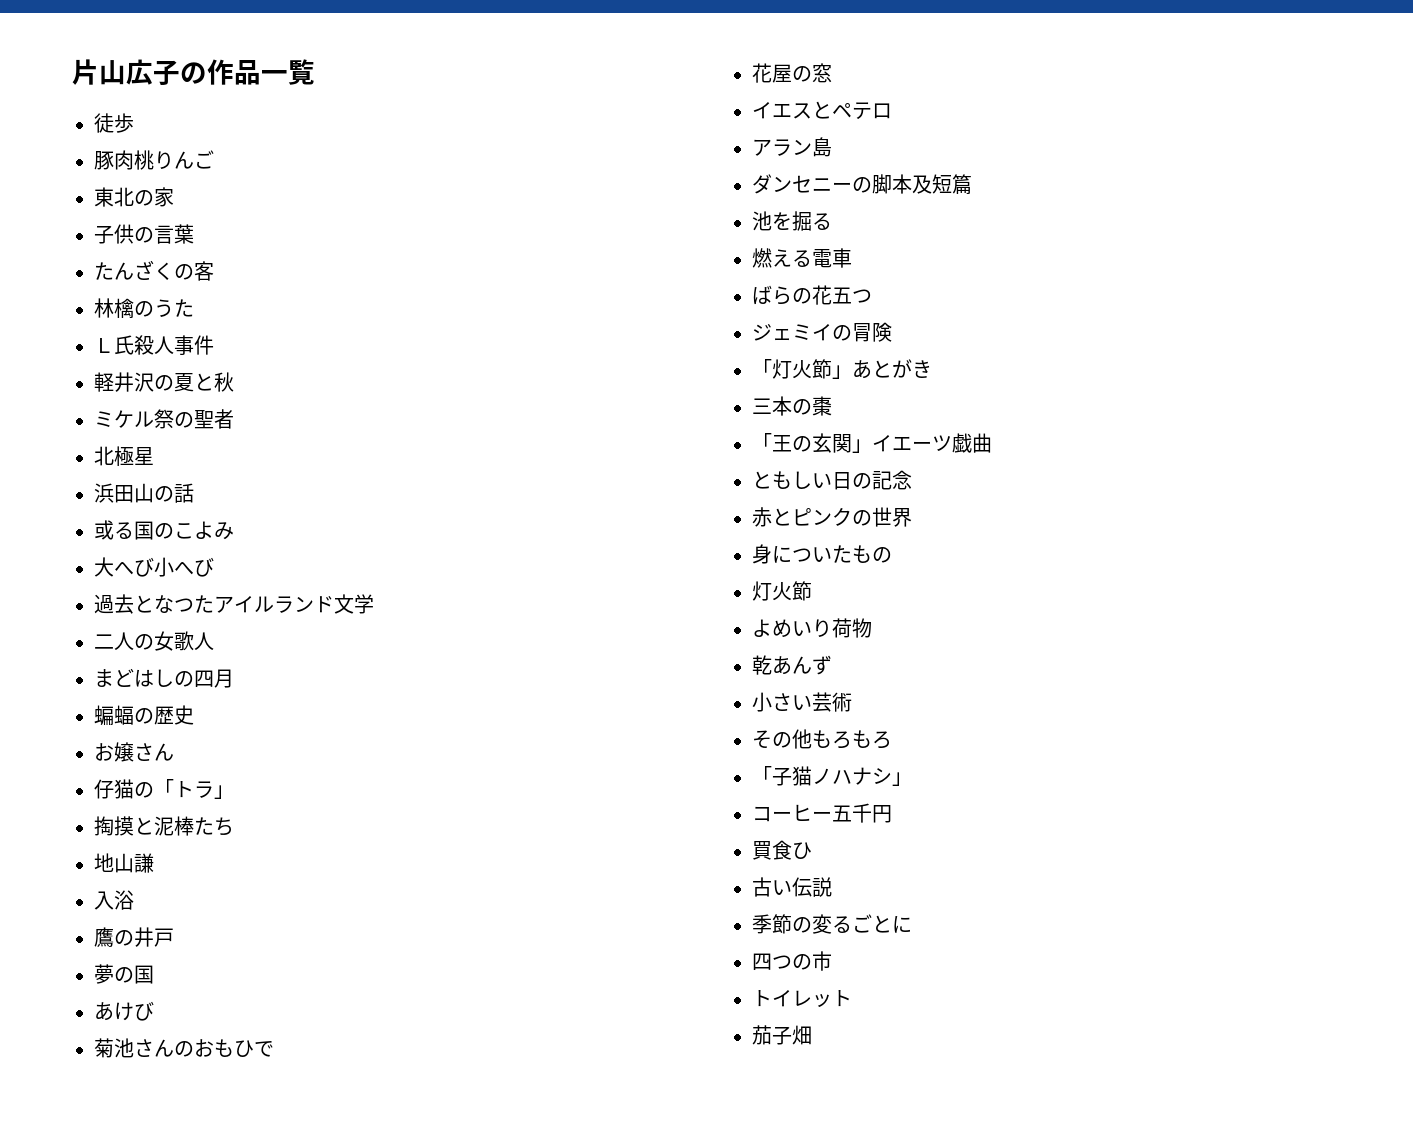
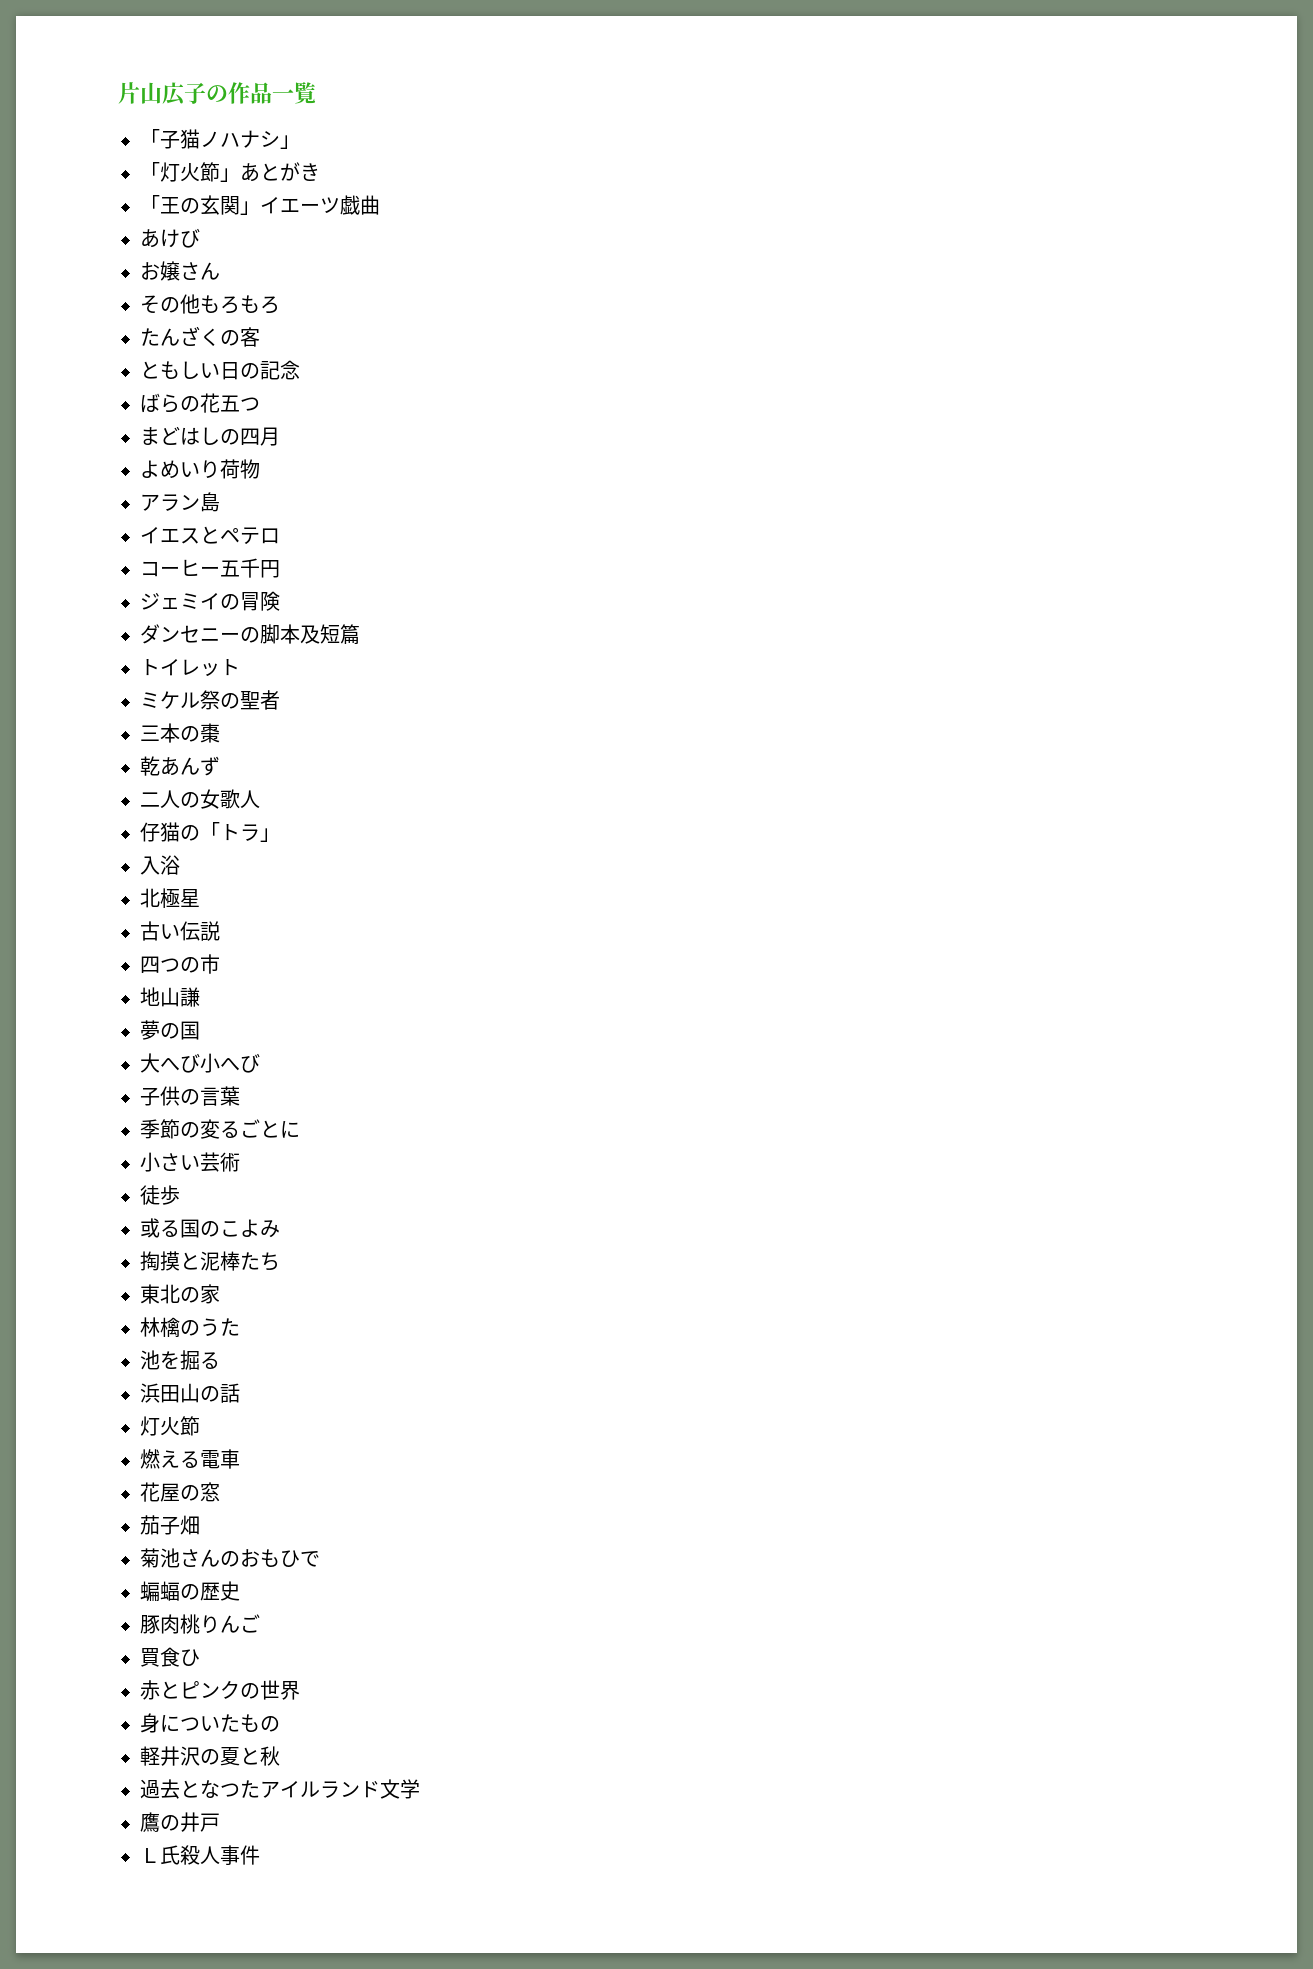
[94,113,134,133] [94,150,214,170] [94,187,174,207] [94,224,194,244] [94,260,214,281] [94,298,194,318] [94,335,214,355] [94,372,234,392] [94,409,234,429] [94,446,154,466] [94,483,194,503] [94,520,234,540] [94,557,214,577] [94,594,374,614] [94,631,214,651] [94,668,234,688] [94,705,194,726] [94,742,174,762] [94,779,234,799] [94,816,234,836] [94,853,154,873] [94,890,134,910] [94,927,174,947] [94,964,154,984] [94,1001,154,1021] [94,1038,274,1058] [752,63,832,83] [752,101,892,120] [752,137,832,157] [752,174,972,195] [752,211,832,231] [752,248,852,268] [752,285,872,305] [752,322,892,342] 徒歩 // 豚肉桃りんご // 東北の家 // 子供の言葉 // たんざくの客 // 林檎のうた // Ｌ氏殺人事件 // 軽井沢の夏と秋 // ミケル祭の聖者 // 北極星 // 浜田山の話 // 或る国のこよみ // 大へび小へび // 過去となつたアイルランド文学 // 二人の女歌人 // まどはしの四月 // 蝙蝠の歴史 // お嬢さん // 仔猫の「トラ」 // 掏摸と泥棒たち // 地山謙 // 入浴 // 鷹の井戸 // 夢の国 // あけび // 菊池さんのおもひで // 花屋の窓 // イエスとペテロ // アラン島 // ダンセニーの脚本及短篇 // 池を掘る // 燃える電車 // ばらの花五つ // ジェミイの冐険 -> [140,129,300,149] 「子猫ノハナシ」
[752,396,832,416] // 三本の棗 -> (320, 172) none
[752,470,912,490] ともしい日の記念 -> [140,228,200,248] [140,261,220,281] [140,294,280,314] [140,326,260,347] [140,360,300,380] [140,393,260,413] [140,426,280,446] [140,459,260,479] [140,492,220,512] [140,526,280,545] [140,558,280,578] [140,591,280,611] [140,624,360,645] [140,659,240,677] [140,690,280,710] [140,723,220,743] [140,756,220,776] [140,789,260,809] [140,822,280,842] [140,855,180,875] [140,888,200,908] [140,921,220,941] [140,954,220,974] [140,987,200,1007] [140,1020,200,1040] [140,1053,260,1073] [140,1086,240,1106] [140,1119,300,1139] [140,1152,240,1172] [140,1185,180,1205] [140,1218,280,1238] [140,1251,280,1271] [140,1284,220,1304] [140,1317,240,1337] [140,1350,220,1370] [140,1383,240,1403] [140,1416,200,1436] [140,1449,240,1469] [140,1482,220,1502] [140,1515,200,1535] [140,1548,320,1568] [140,1581,240,1602] [140,1614,260,1634] [140,1647,200,1667] あけび // お嬢さん // その他もろもろ // たんざくの客 // ともしい日の記念 // ばらの花五つ // まどはしの四月 // よめいり荷物 // アラン島 // イエスとペテロ // コーヒー五千円 // ジェミイの冐険 // ダンセニーの脚本及短篇 // トイレット // ミケル祭の聖者 // 三本の棗 // 乾あんず // 二人の女歌人 // 仔猫の「トラ」 // 入浴 // 北極星 // 古い伝説 // 四つの市 // 地山謙 // 夢の国 // 大へび小へび // 子供の言葉 // 季節の変るごとに // 小さい芸術 // 徒歩 // 或る国のこよみ // 掏摸と泥棒たち // 東北の家 // 林檎のうた // 池を掘る // 浜田山の話 // 灯火節 // 燃える電車 // 花屋の窓 // 茄子畑 // 菊池さんのおもひで // 蝙蝠の歴史 // 豚肉桃りんご // 買食ひ
[752,581,812,601] [752,618,872,638] [752,655,832,675] [752,692,852,712] [752,729,892,749] [752,766,912,786] [752,803,892,823] [752,840,812,860] [752,877,832,897] [752,914,912,934] [752,951,832,971] [752,990,852,1008] [752,1025,812,1045] 灯火節 // よめいり荷物 // 乾あんず // 小さい芸術 // その他もろもろ // 「子猫ノハナシ」 // コーヒー五千円 // 買食ひ // 古い伝説 // 季節の変るごとに // 四つの市 // トイレット // 茄子畑 -> [140,1746,280,1766] [140,1779,420,1799] [140,1812,220,1832] [140,1845,260,1865] 軽井沢の夏と秋 // 過去となつたアイルランド文学 // 鷹の井戸 // Ｌ氏殺人事件

